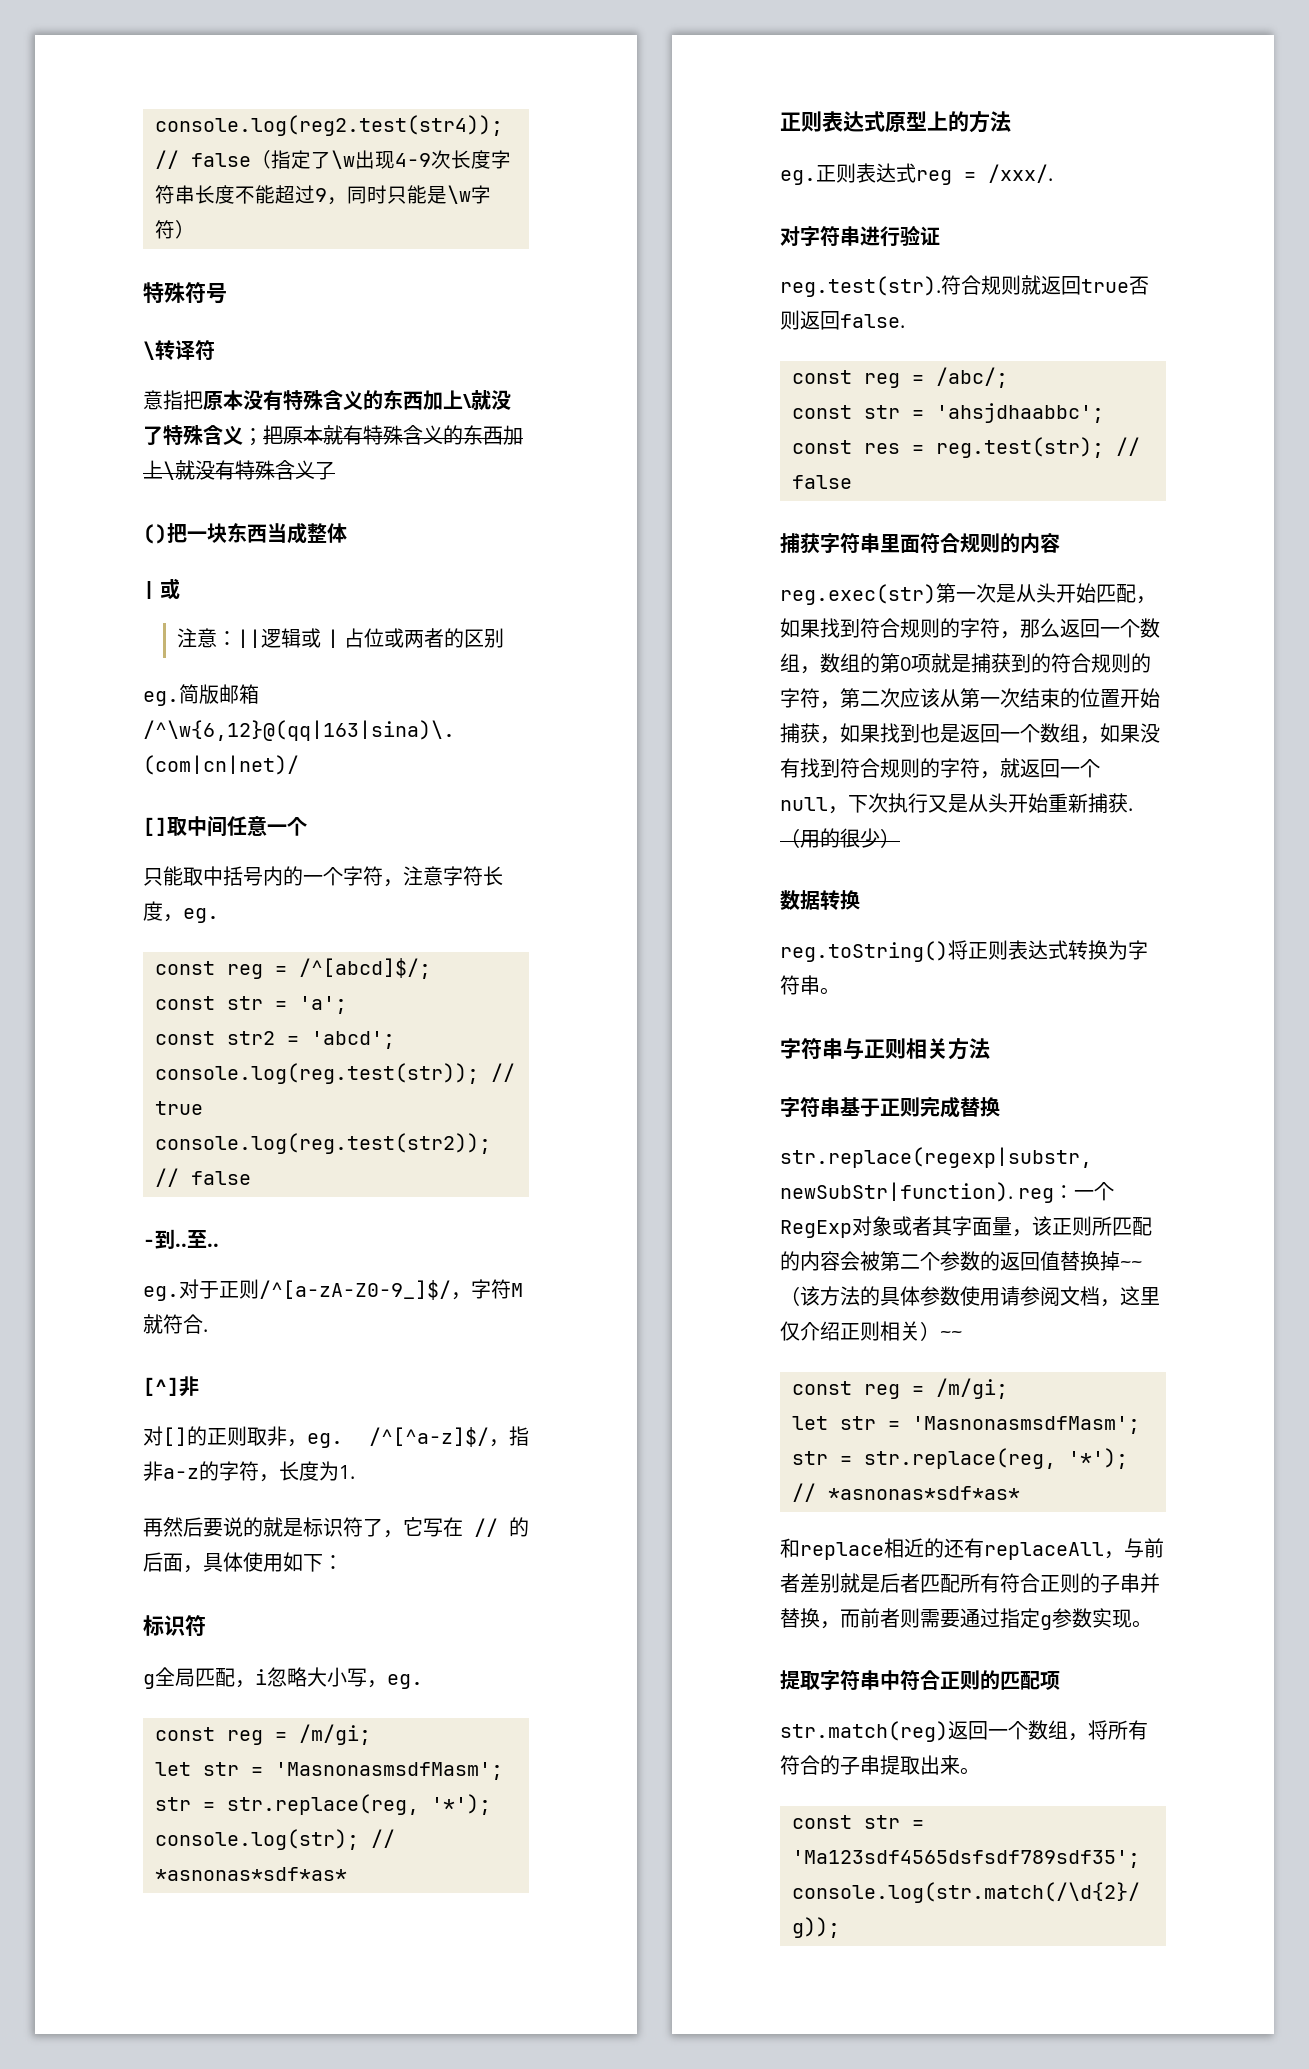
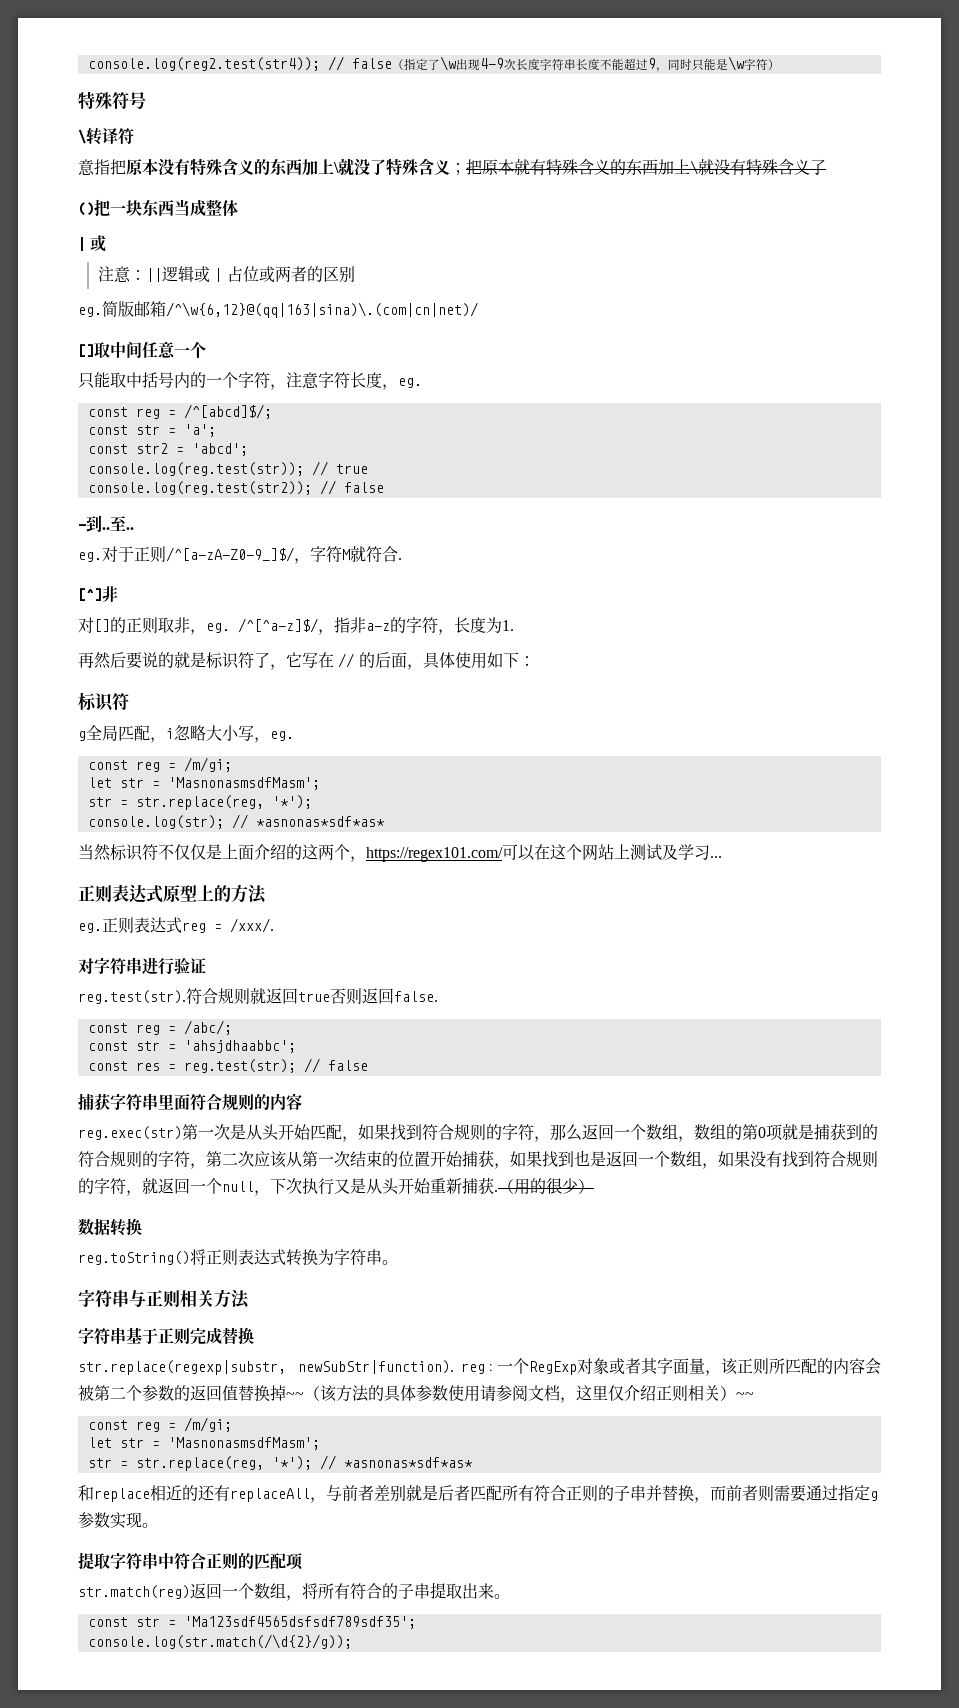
(347, 1874) none -> [78,844,722,862] // 当然标识符不仅仅是上面介绍的这两个，https://regex101.com/可以在这个网站上测试及学习...

